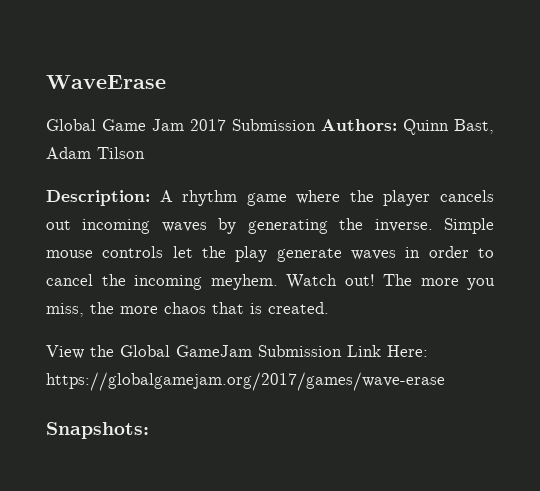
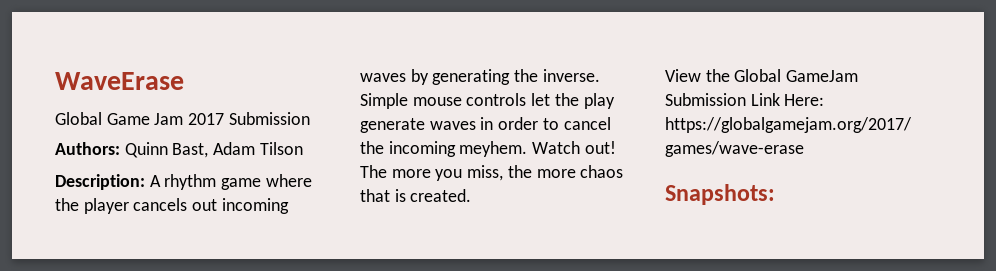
(316, 125) none -> (310, 118) //

